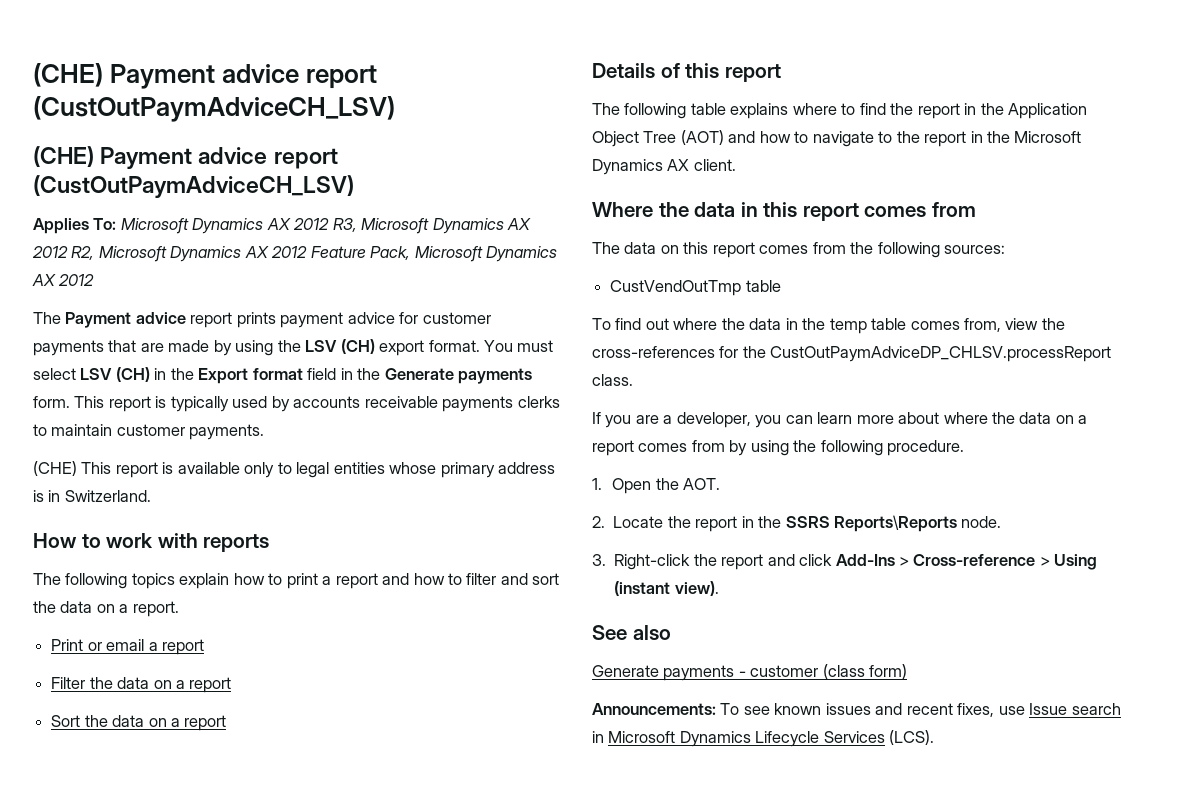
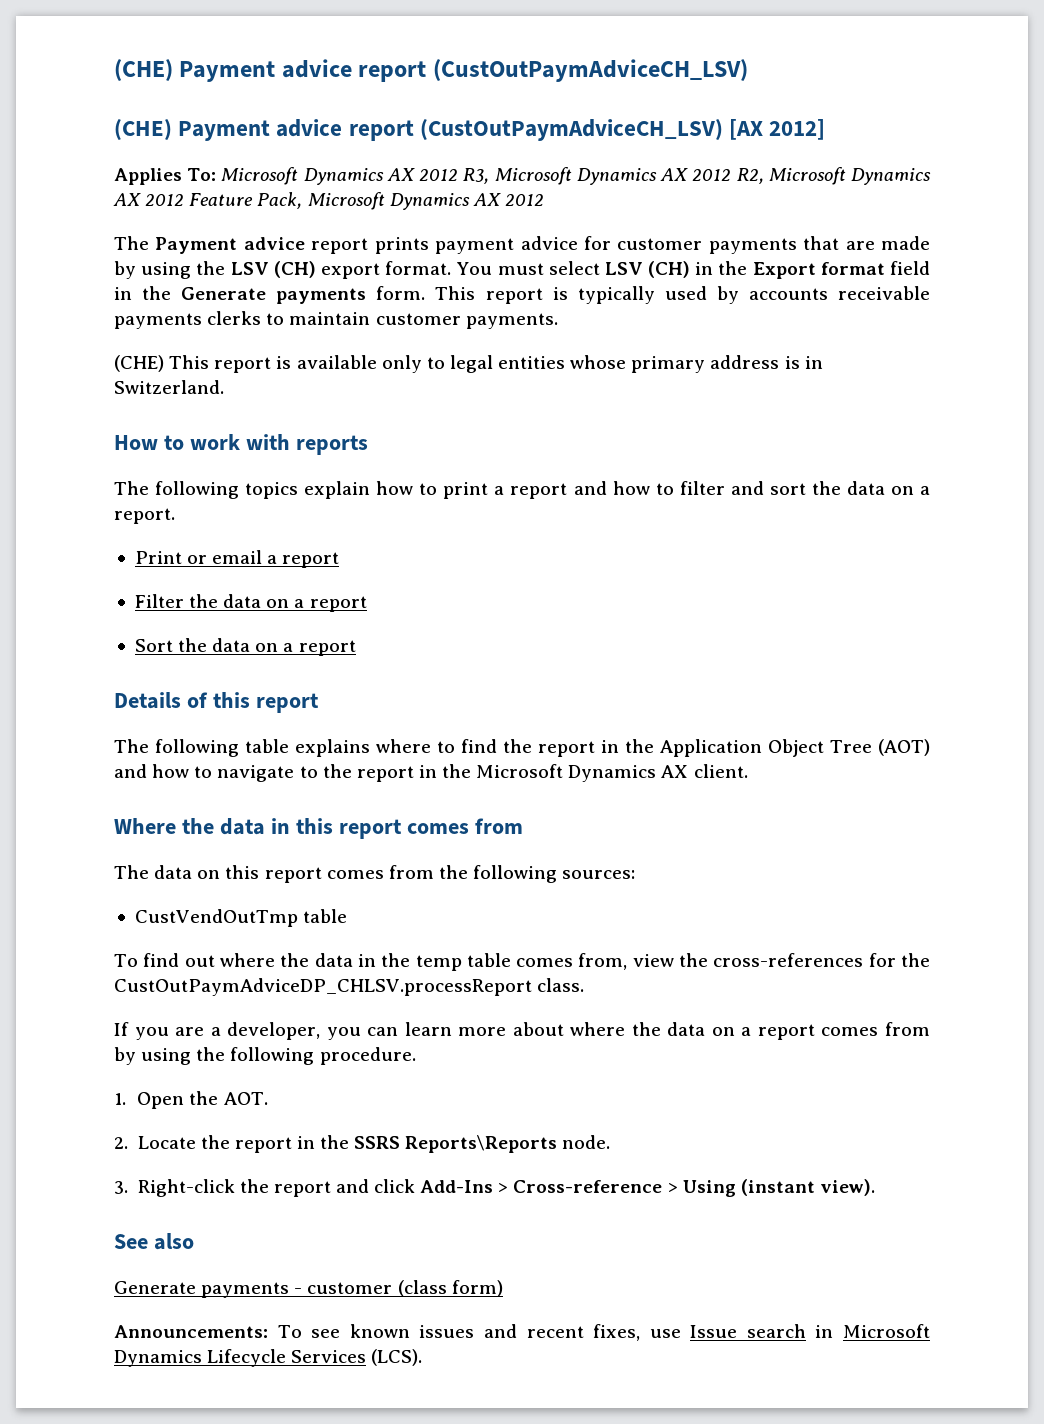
(354, 186) none -> [729,119,826,140] [AX 2012]

